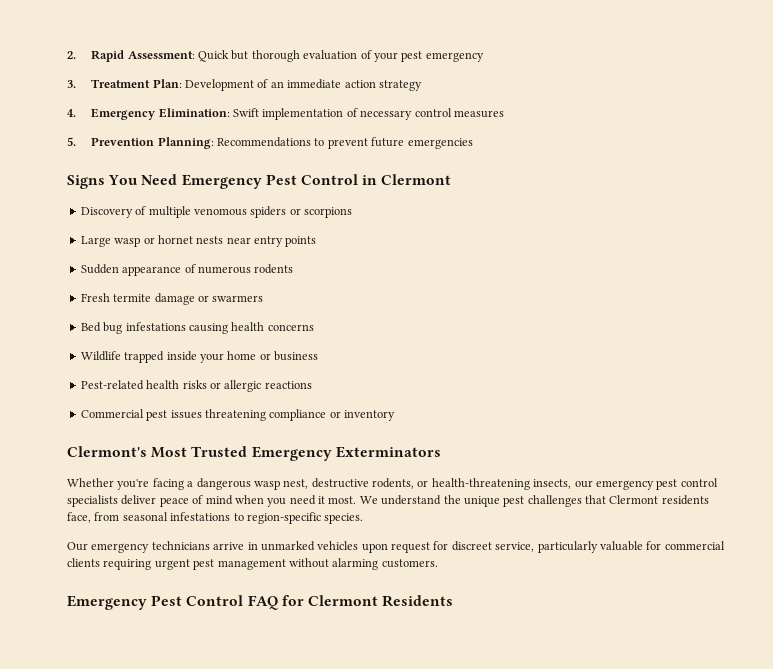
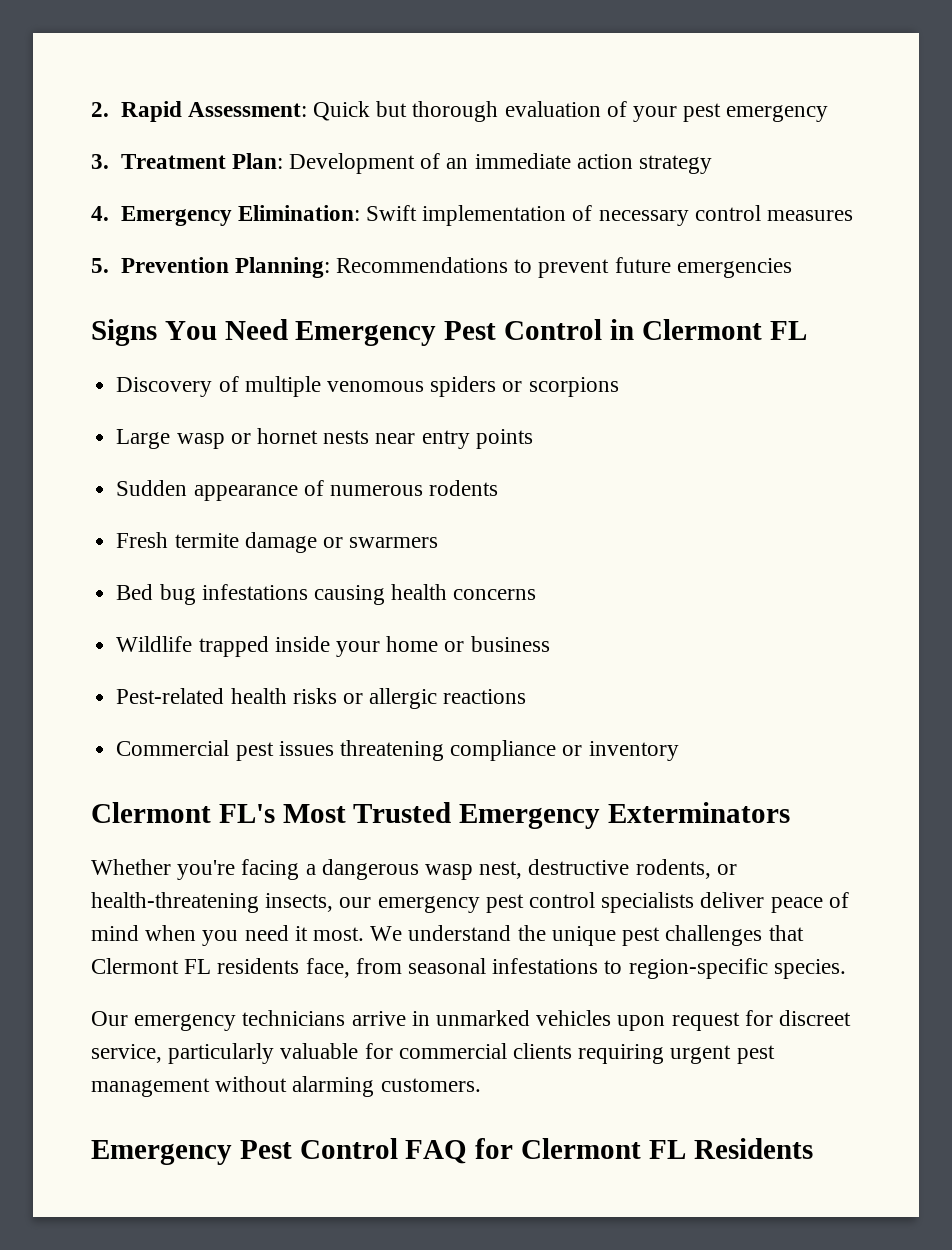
(452, 179) none -> [769,321,807,340] FL
[67,446,147,457] Clermont's -> [91,802,275,823] Clermont FL's
(659, 499) none -> [184,959,212,974] FL
(378, 600) none -> [648,1140,686,1159] FL

